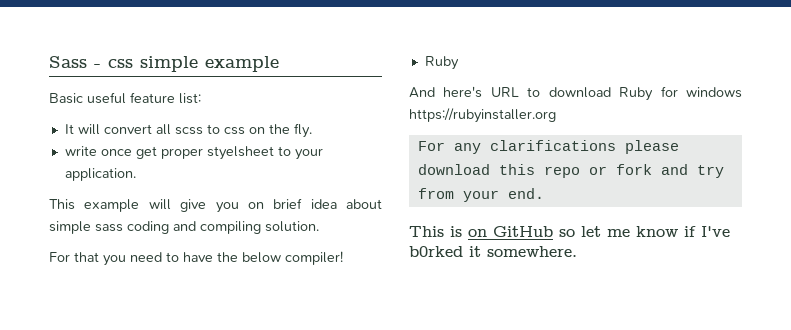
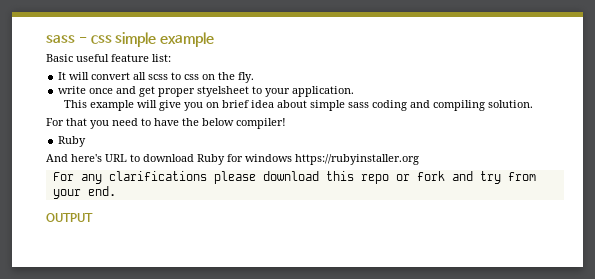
[49,56,87,68] Sass -> [46,35,75,43] sass
(132, 152) none -> [116,86,137,94] and
[409,226,730,237] [409,246,577,257] This is on GitHub so let me know if I've b0rked it somewhere. -> [46,213,93,222] OUTPUT

